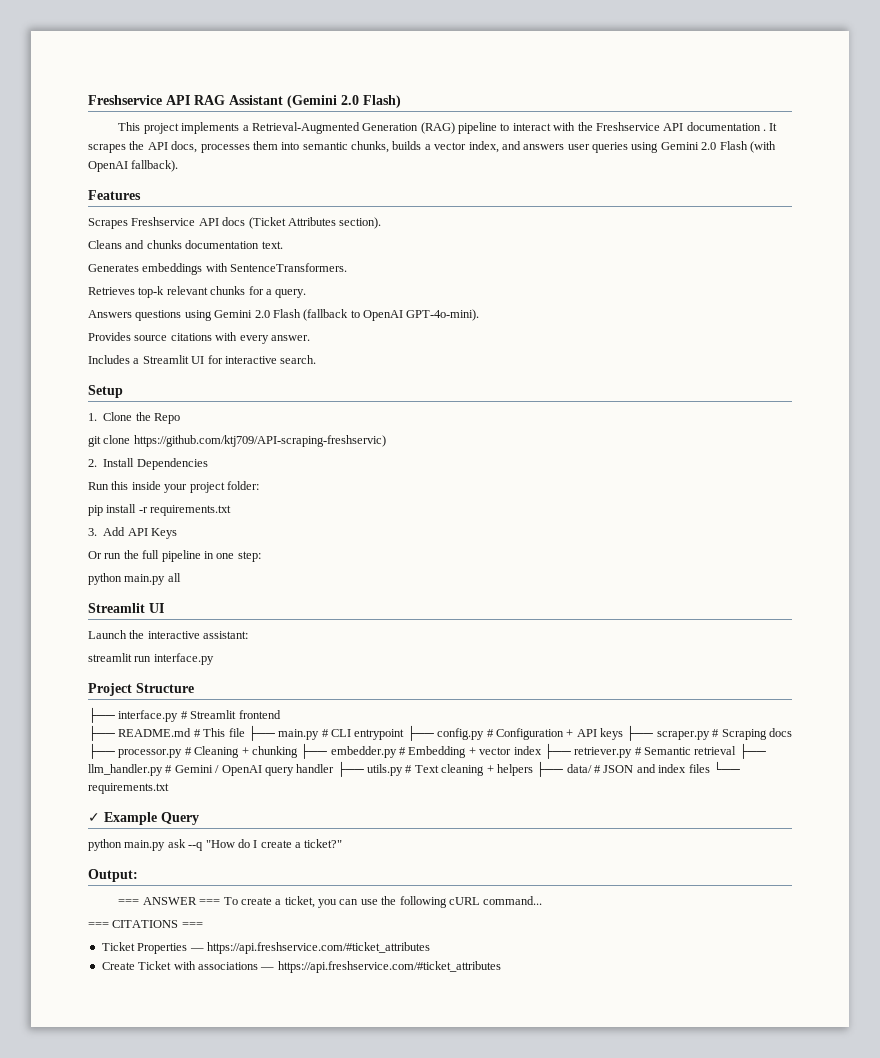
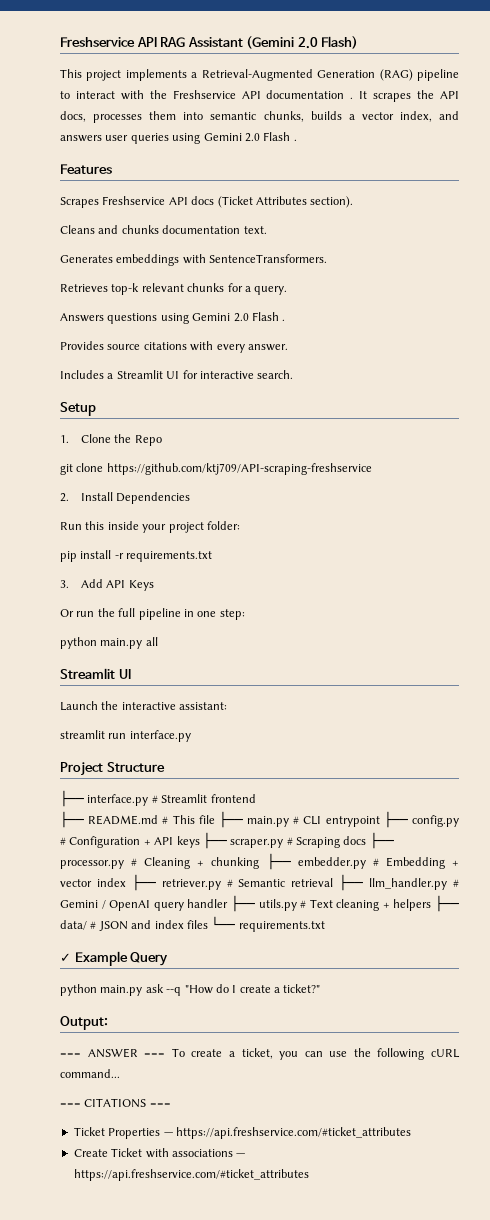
[749,141,776,153] [88,160,179,172] (with OpenAI fallback). -> [293,139,297,141] .
[303,309,480,321] (fallback to OpenAI GPT-4o-mini). -> [282,319,286,321] .
[133,435,386,447] https://github.com/ktj709/API-scraping-freshservic) -> [106,463,372,475] https://github.com/ktj709/API-scraping-freshservice

